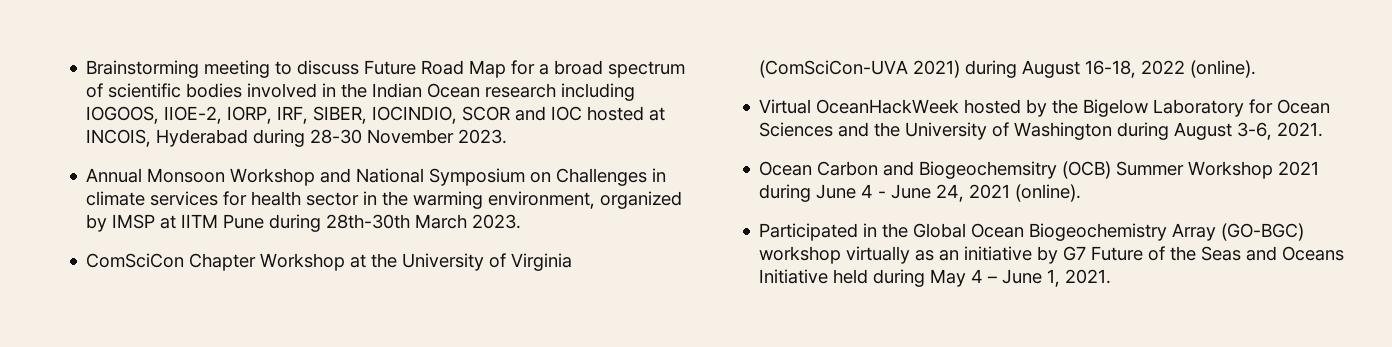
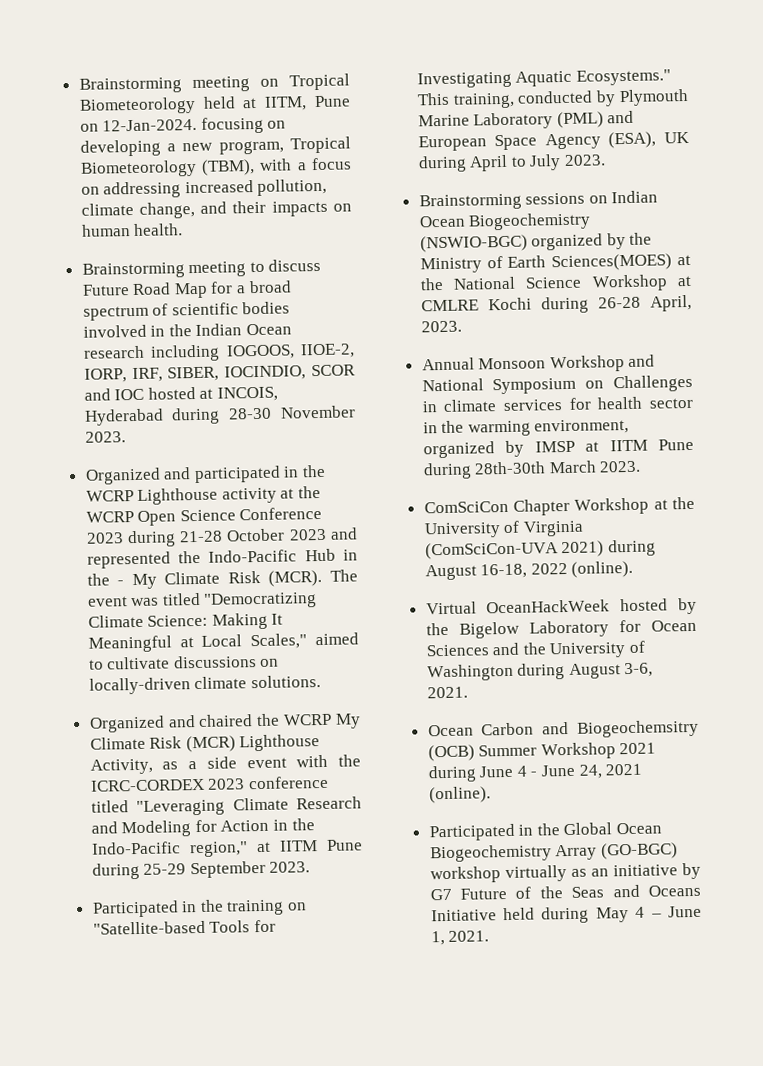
[86,60,271,78] Brainstorming meeting -> [78,73,350,94] [78,95,351,115] [79,116,287,134] [79,136,351,157] [79,157,352,178] [80,178,328,199] [80,200,352,219] [80,223,184,237] [81,261,247,279] Brainstorming meeting on Tropical Biometeorology held at IITM, Pune on 12-Jan-2024. focusing on developing a new program, Tropical Biometeorology (TBM), with a focus on addressing increased pollution, climate change, and their impacts on human health. // Brainstorming meeting
(508, 136) none -> [84,464,327,485] [85,485,322,505] [85,506,323,526] [85,527,358,548] [86,548,358,569] [86,569,358,590] [86,592,318,609] [87,612,284,630] [87,632,359,653] [88,655,280,670] [88,675,321,695] [88,713,362,733] [89,734,321,753] [89,754,361,775] [89,775,329,792] [90,796,362,817] [90,818,315,838] [90,839,363,858] [91,860,311,880] [91,899,308,918] [92,919,276,935] [416,69,671,89] [416,88,689,109] [417,110,635,130] [417,131,690,152] [417,154,607,173] [418,190,659,211] [418,212,592,231] [419,232,653,253] [419,253,691,274] [419,274,692,292] [420,294,692,314] [420,320,462,333] // Organized and participated in the WCRP Lighthouse activity at the WCRP Open Science Conference 2023 during 21-28 October 2023 and represented the Indo-Pacific Hub in the - My Climate Risk (MCR). The event was titled "Democratizing Climate Science: Making It Meaningful at Local Scales," aimed to cultivate discussions on locally-driven climate solutions. // Organized and chaired the WCRP My Climate Risk (MCR) Lighthouse Activity, as a side event with the ICRC-CORDEX 2023 conference titled "Leveraging Climate Research and Modeling for Action in the Indo-Pacific region," at IITM Pune during 25-29 September 2023. // Participated in the training on "Satellite-based Tools for Investigating Aquatic Ecosystems." This training, conducted by Plymouth Marine Laboratory (PML) and European Space Agency (ESA), UK during April to July 2023. // Brainstorming sessions on Indian Ocean Biogeochemistry (NSWIO-BGC) organized by the Ministry of Earth Sciences(MOES) at the National Science Workshop at CMLRE Kochi during 26-28 April, 2023.

